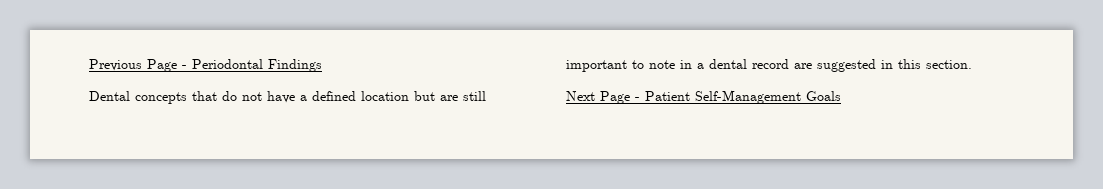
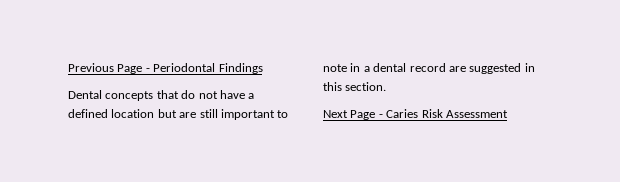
[645,90,841,104] Patient Self-Management Goals -> [386,109,508,118] Caries Risk Assessment

